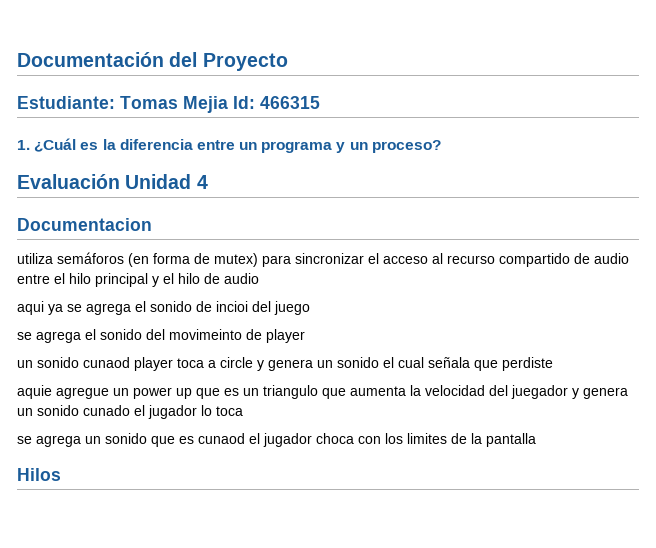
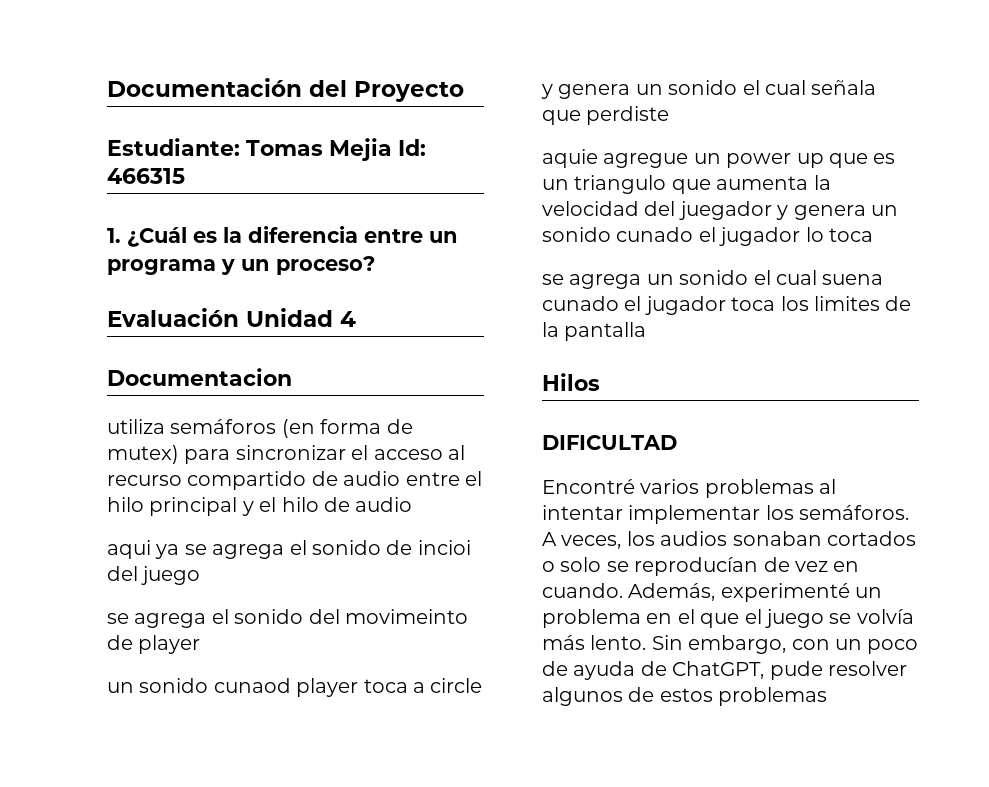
[151,433,381,447] que es cunaod el jugador choca con -> [753,270,884,285] [542,296,776,315] el cual suena cunado el jugador toca
(61, 474) none -> [542,435,677,450] [542,479,837,498] [542,505,910,524] [542,531,916,549] [542,557,860,576] [542,583,883,602] [542,609,914,628] [542,635,919,654] [542,661,907,680] [542,687,828,706] // DIFICULTAD // Encontré varios problemas al intentar implementar los semáforos. A veces, los audios sonaban cortados o solo se reproducían de vez en cuando. Además, experimenté un problema en el que el juego se volvía más lento. Sin embargo, con un poco de ayuda de ChatGPT, pude resolver algunos de estos problemas

